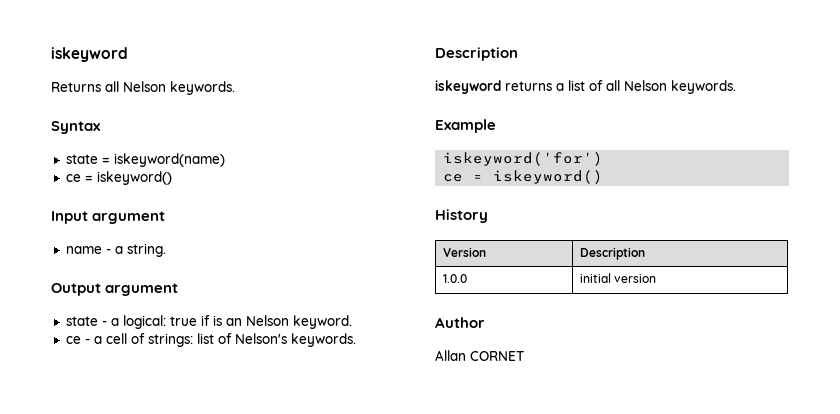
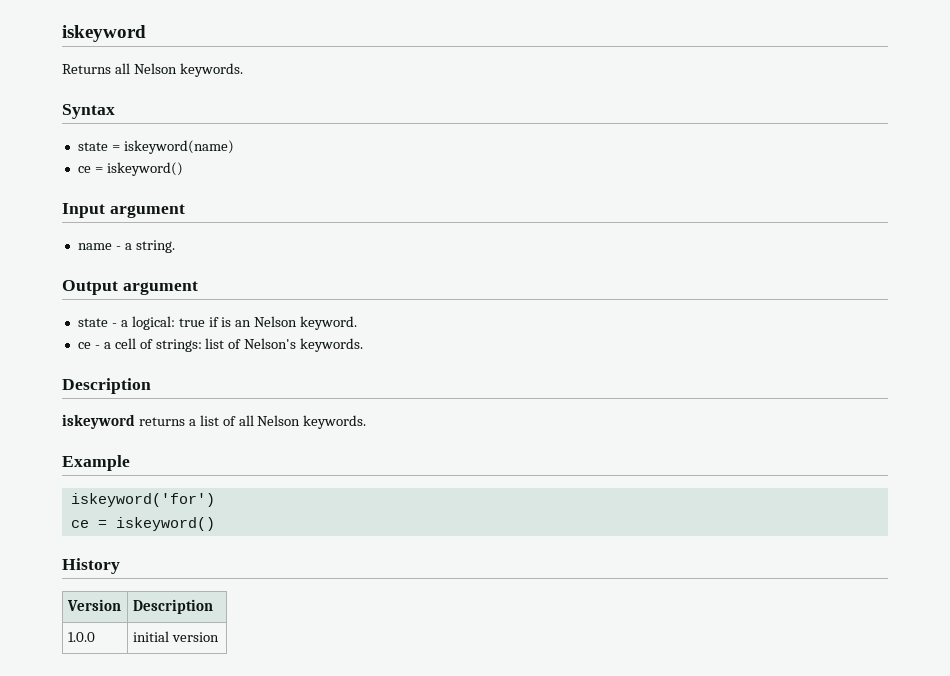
[435,317,485,328] [435,350,524,361] // Author // Allan CORNET -> (219, 637) none

